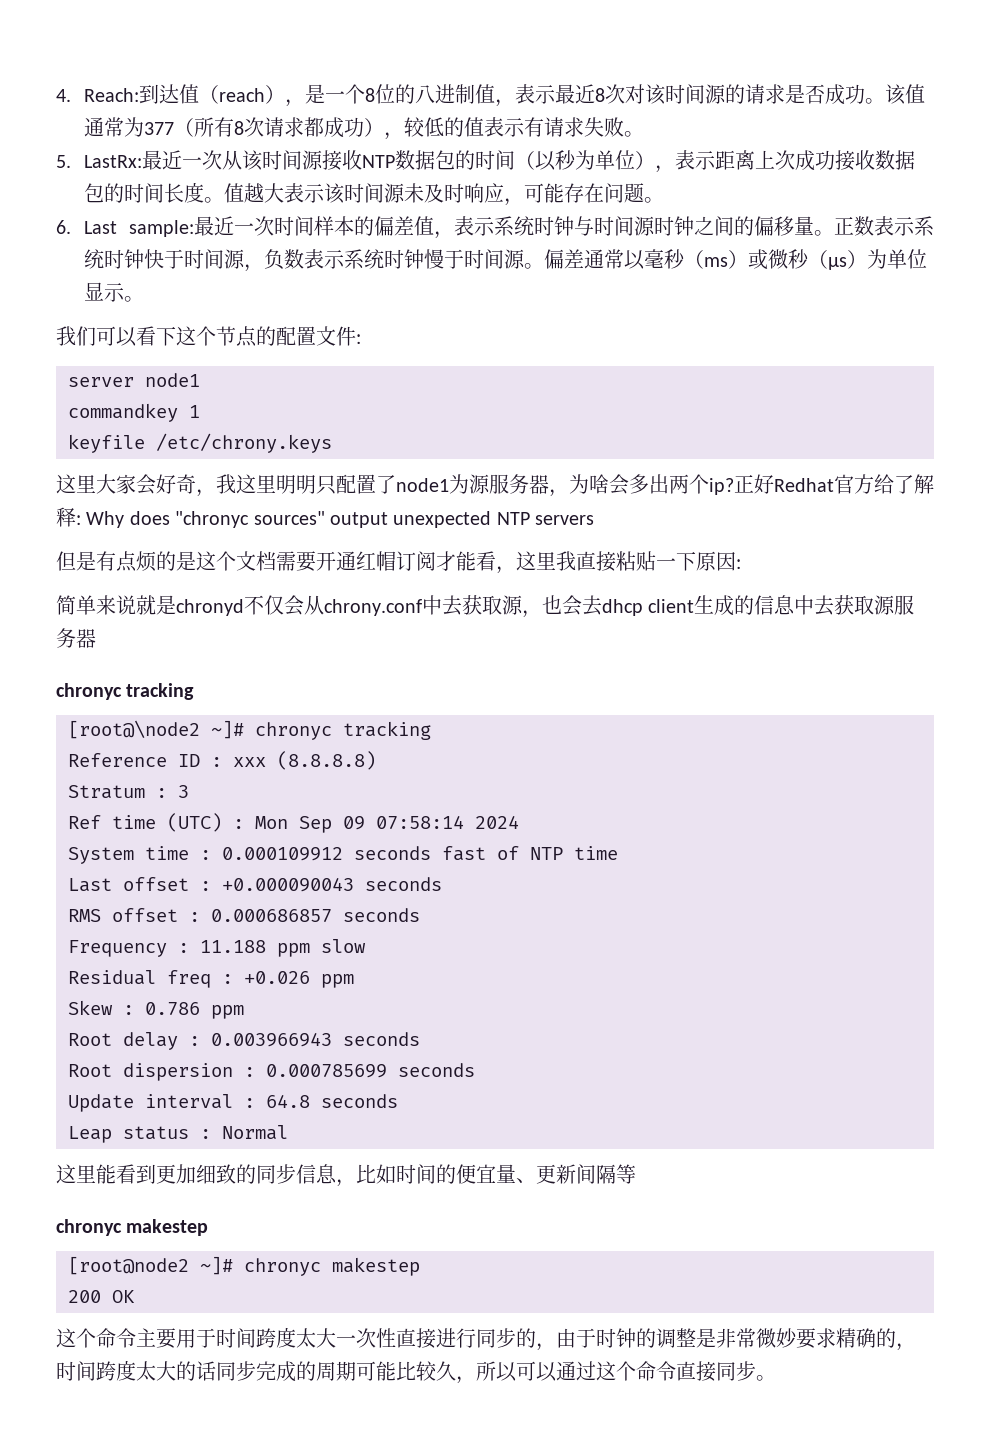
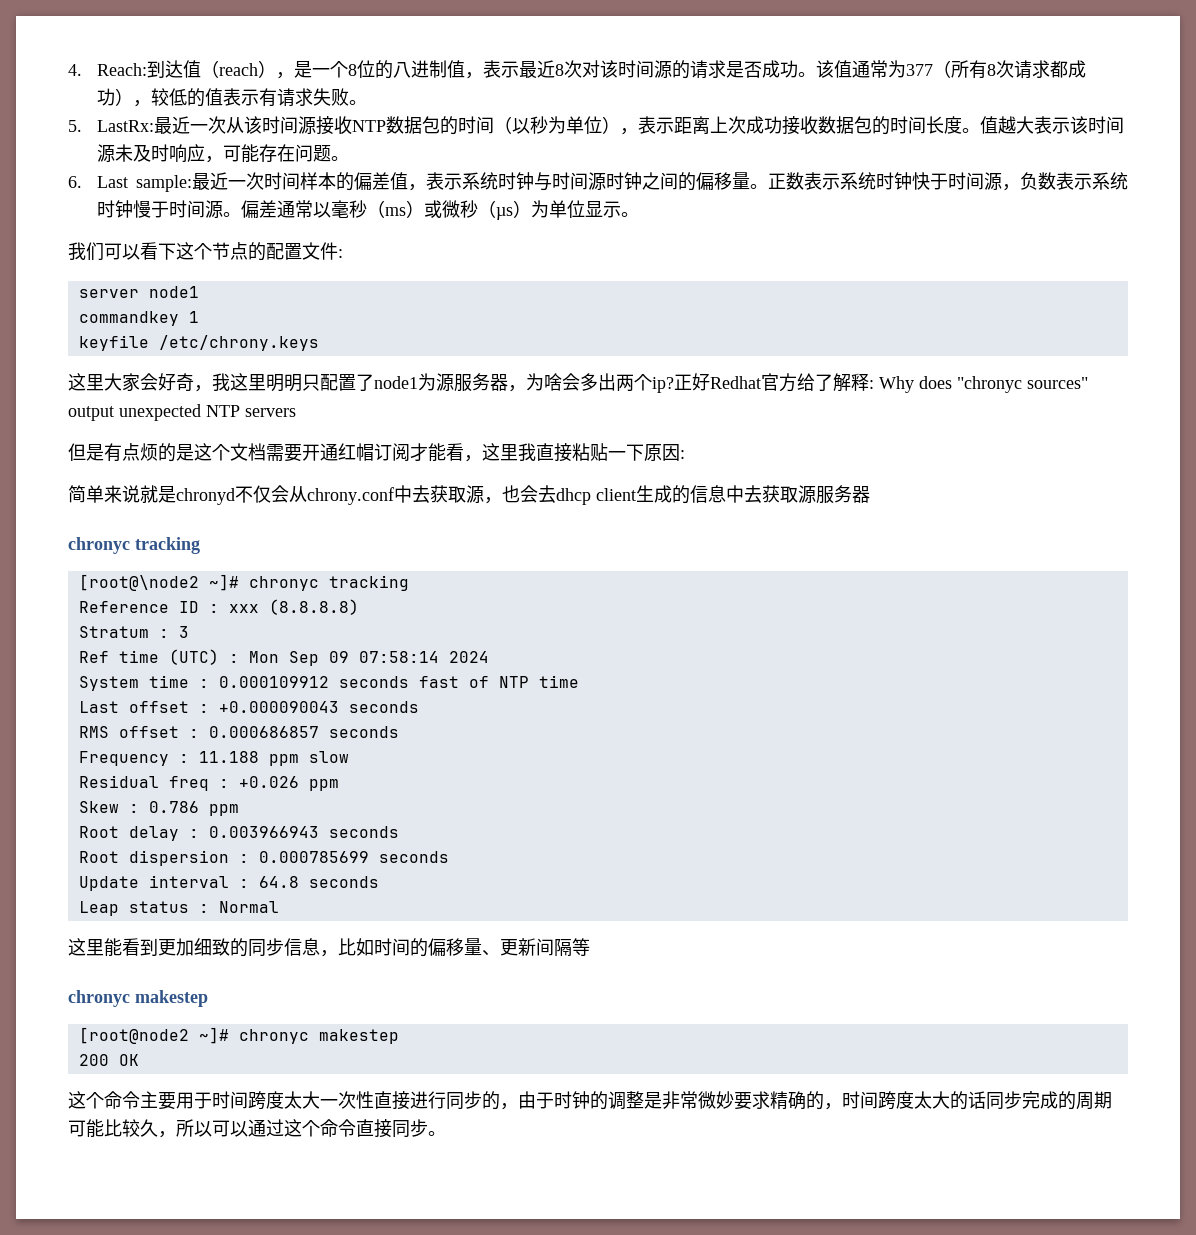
[456,1164,496,1184] 便宜 -> [428,938,464,957] 偏移

